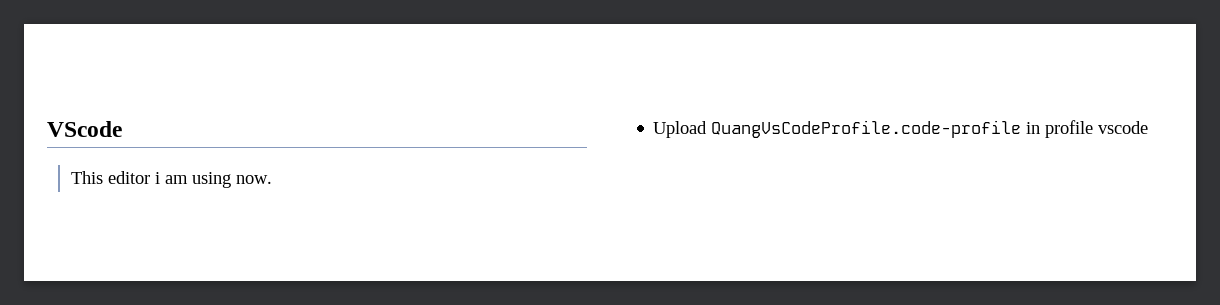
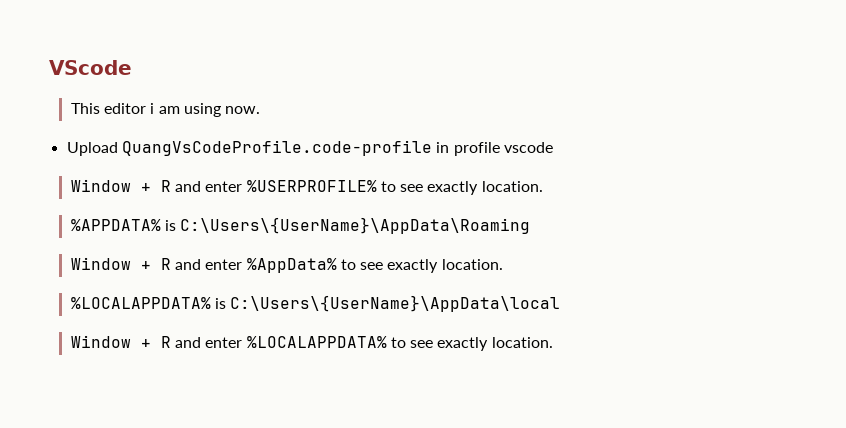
(1149, 127) none -> [70,179,543,195] [70,217,531,234] [70,257,503,273] [70,295,561,312] [70,335,553,351] // Window + R and enter %USERPROFILE% to see exactly location. // %APPDATA% is C:\Users\{UserName}\AppData\Roaming // Window + R and enter %AppData% to see exactly location. // %LOCALAPPDATA% is C:\Users\{UserName}\AppData\local // Window + R and enter %LOCALAPPDATA% to see exactly location.

